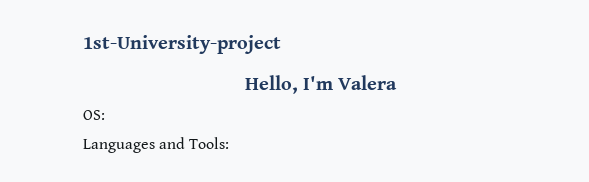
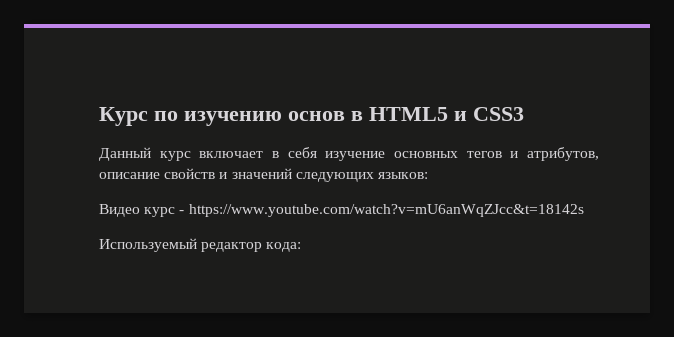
[83,35,281,54] [244,75,398,94] [83,110,105,120] [83,137,230,153] 1st-University-project // Hello, I'm Valera // OS: // Languages and Tools: -> [99,107,524,126] [99,147,599,161] [99,168,428,182] [99,204,584,217] [99,238,302,252] Курс по изучению основ в HTML5 и CSS3 // Данный курс включает в себя изучение основных тегов и атрибутов, описание свойств и значений следующих языков: // Видео курс - https://www.youtube.com/watch?v=mU6anWqZJcc&t=18142s // Используемый редактор кода:

